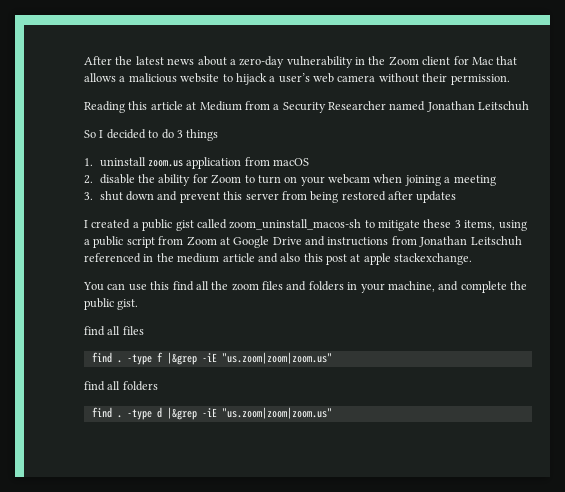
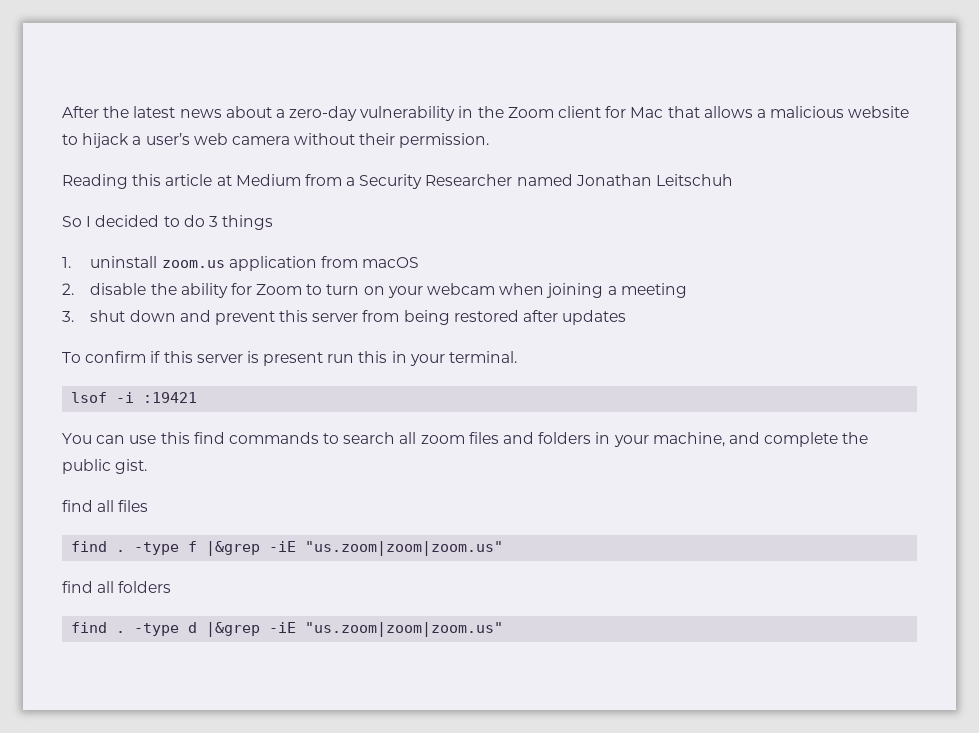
[84,219,527,231] [84,236,522,248] [84,253,473,265] I created a public gist called zoom_uninstall_macos-sh to mitigate these 3 items, using a public script from Zoom at Google Drive and instructions from Jonathan Leitschuh referenced in the medium article and also this post at apple stackexchange. -> [62,351,518,366] [71,392,198,403] To confirm if this server is present run this in your terminal. // lsof -i :19421
[195,281,229,290] all the -> [228,432,417,444] commands to search all

